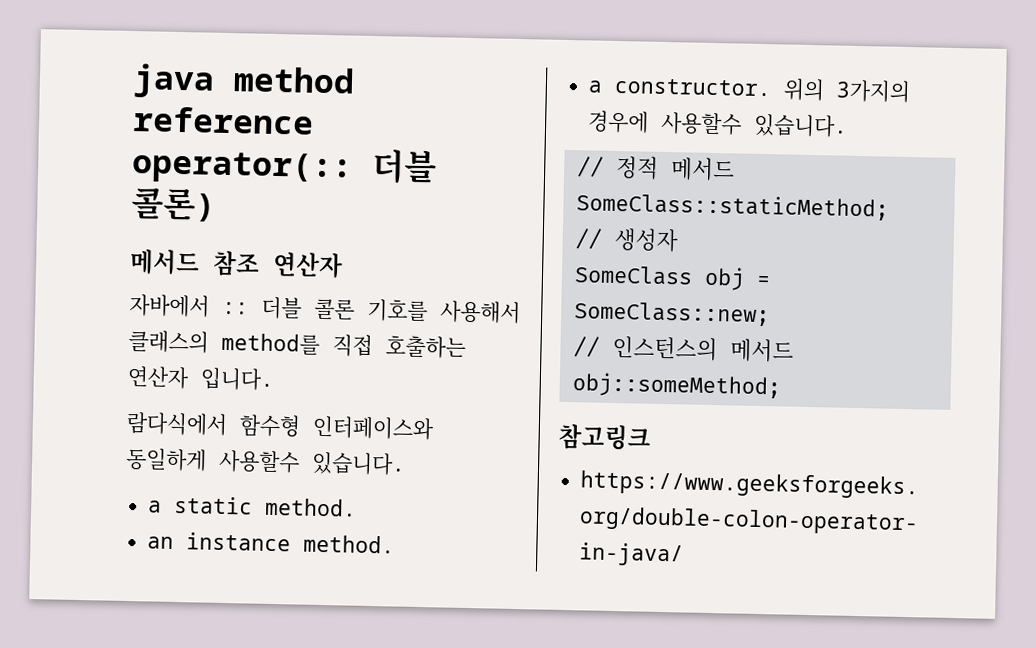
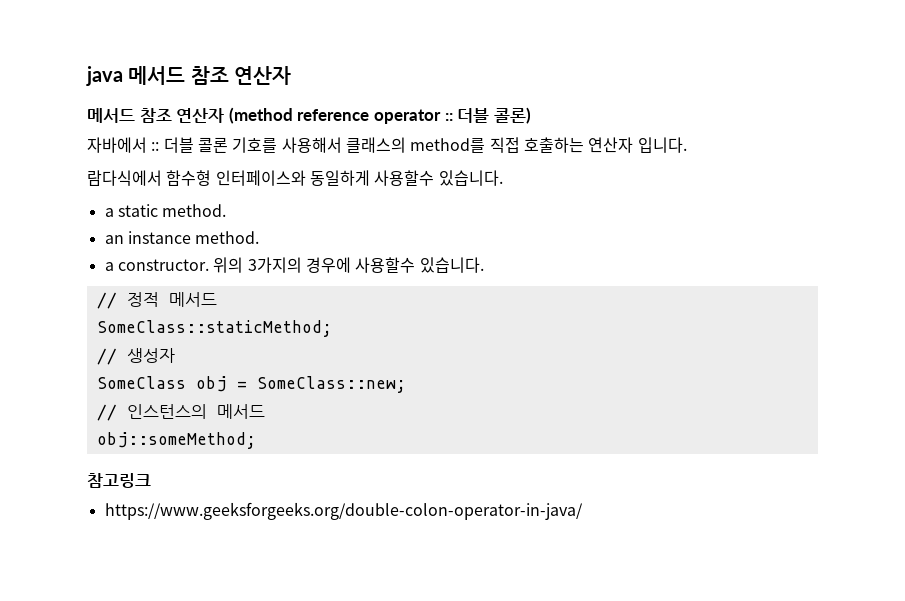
[233,66,355,94] [132,106,314,135] [131,148,437,186] [131,187,216,222] [129,249,343,279] method reference operator(:: 더블 콜론) // 메서드 참조 연산자 -> [128,66,291,85] [87,107,531,124] 메서드 참조 연산자 // 메서드 참조 연산자 (method reference operator :: 더블 콜론)

